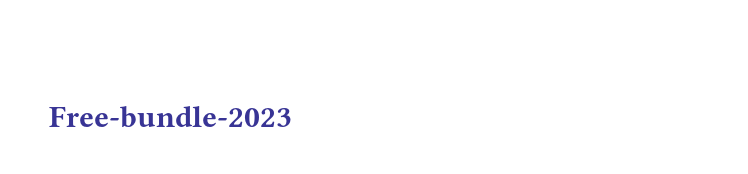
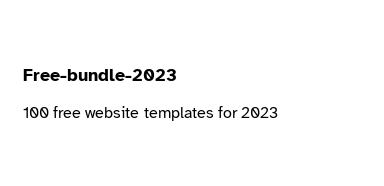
(292, 117) none -> [23,106,278,121] // 100 free website templates for 2023

